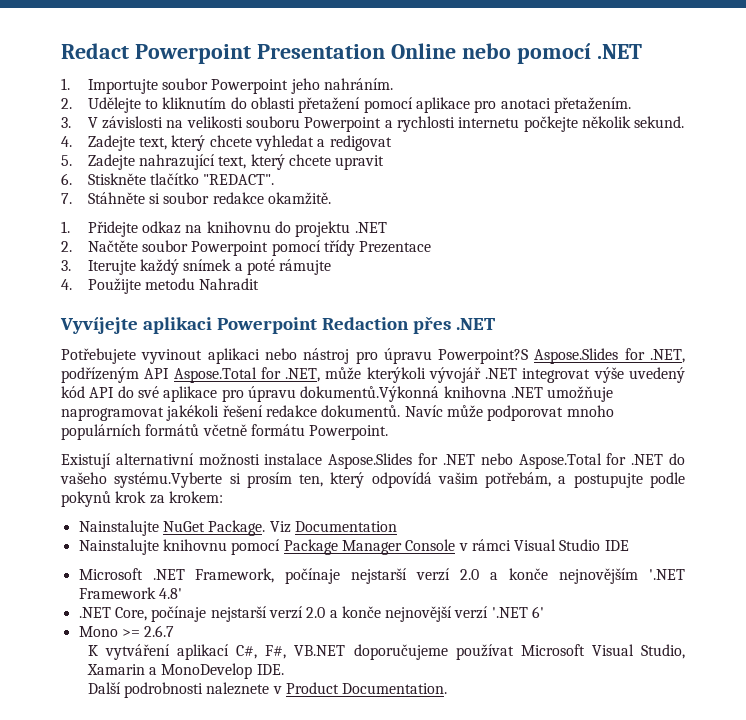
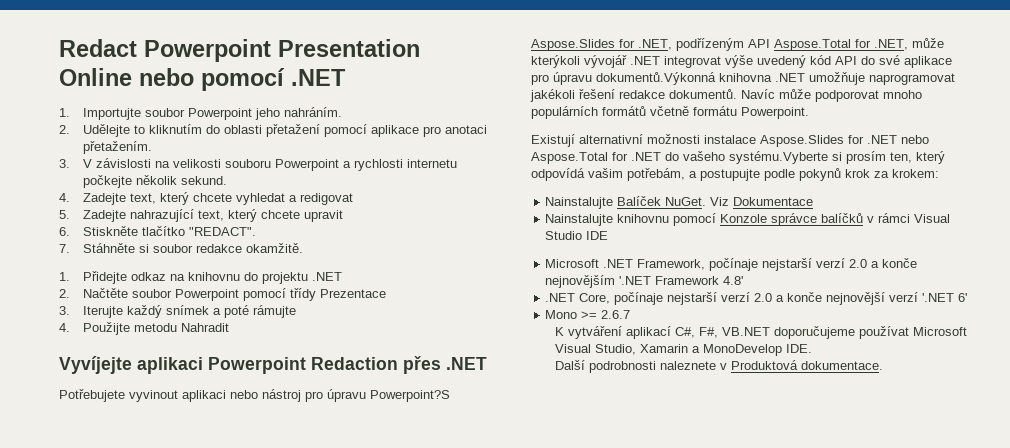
[162,520,397,536] NuGet Package. Viz Documentation -> [617,196,814,206] Balíček NuGet. Viz Dokumentace
[283,539,456,555] Package Manager Console -> [720,213,864,226] Konzole správce balíčků
[286,682,448,694] Product Documentation. -> [731,360,884,370] Produktová dokumentace.

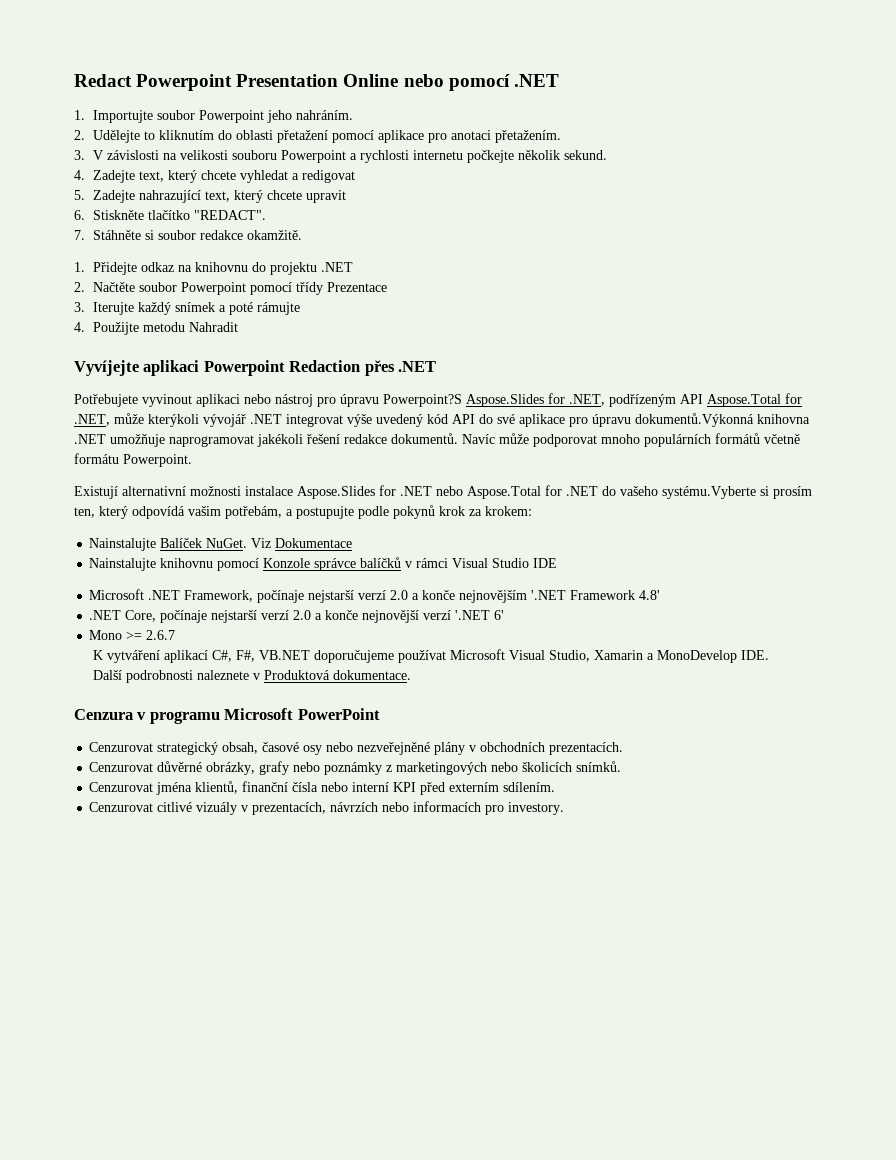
(884, 365) none -> [74,708,380,724] [89,742,624,755] [89,761,622,775] [89,781,556,795] [89,801,565,815] // Cenzura v programu Microsoft PowerPoint // Cenzurovat strategický obsah, časové osy nebo nezveřejněné plány v obchodních prezentacích. // Cenzurovat důvěrné obrázky, grafy nebo poznámky z marketingových nebo školicích snímků. // Cenzurovat jména klientů, finanční čísla nebo interní KPI před externím sdílením. // Cenzurovat citlivé vizuály v prezentacích, návrzích nebo informacích pro investory.

